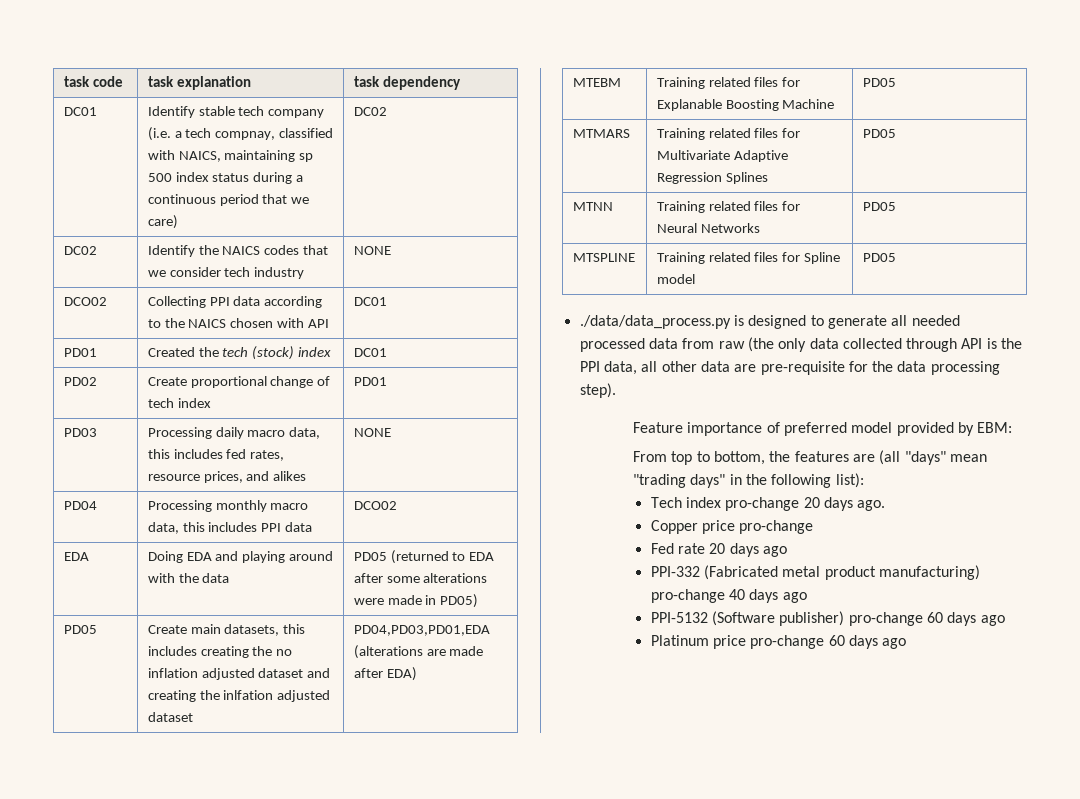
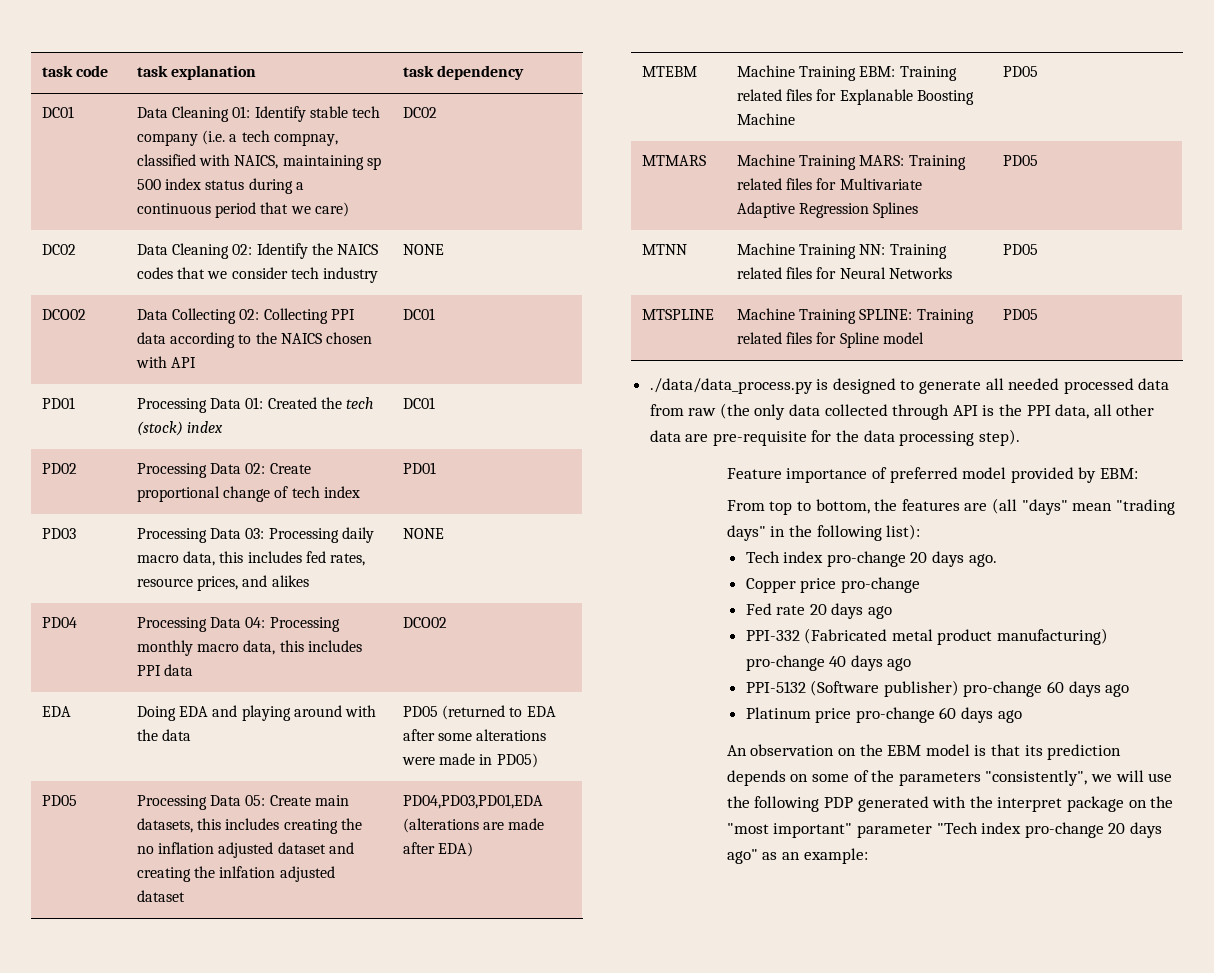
(97, 111) none -> [137,106,251,122] Data Cleaning 01:
(97, 250) none -> [137,243,253,259] Data Cleaning 02:
(107, 301) none -> [137,308,260,324] Data Collecting 02:
(97, 352) none -> [137,397,264,413] Processing Data 01:
(97, 381) none -> [137,463,266,478] Processing Data 02:
(212, 433) none -> [210,528,339,543] Data 03: Processing
(212, 506) none -> [210,617,340,632] Data 04: Processing
(97, 629) none -> [137,795,266,810] Processing Data 05:
(621, 82) none -> [737,65,896,81] Machine Training EBM:
(630, 133) none -> [737,154,905,170] Machine Training MARS:
(613, 206) none -> [737,243,886,259] Machine Training NN:
(635, 257) none -> [737,308,913,324] Machine Training SPLINE:
(907, 643) none -> [726,744,1122,760] [726,770,1173,786] [726,796,1174,812] [726,822,1163,838] [726,848,868,864] // An observation on the EBM model is that its prediction depends on some of the parameters "consistently", we will use the following PDP generated with the interpret package on the "most important" parameter "Tech index pro-change 20 days ago" as an example:

